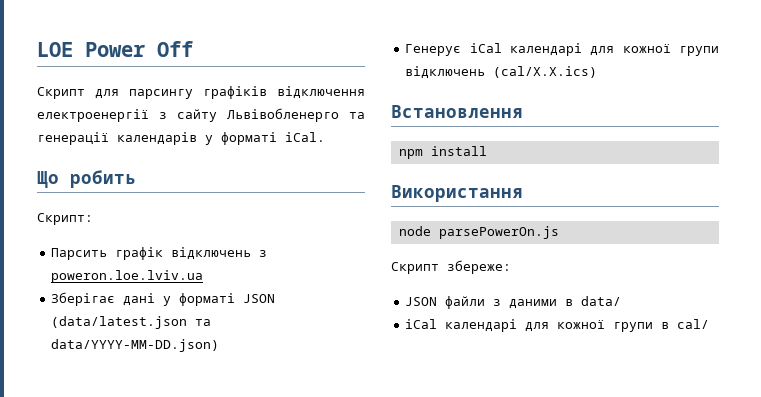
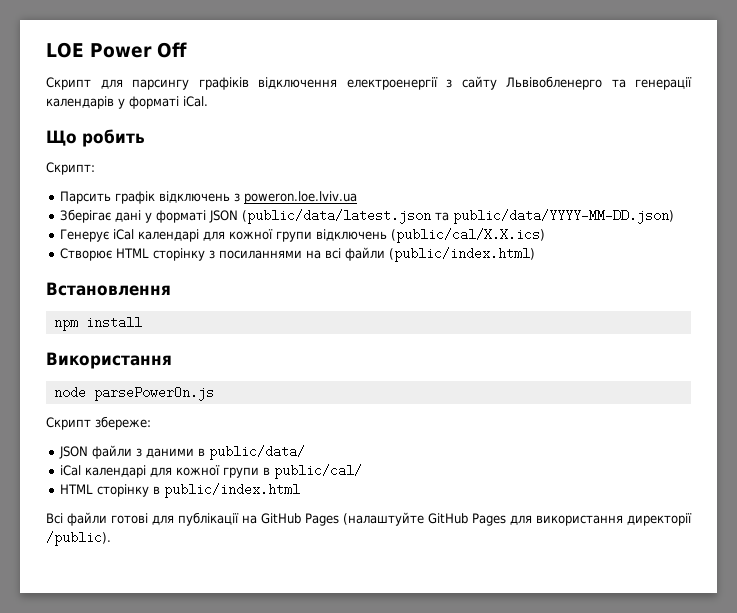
[51,316,212,329] [51,339,220,352] (data/latest.json та data/YYYY-MM-DD.json) -> [242,209,675,224] (public/data/latest.json та public/data/YYYY-MM-DD.json)
[493,66,598,78] (cal/X.X.ics) -> [391,228,546,243] [60,247,536,262] (public/cal/X.X.ics) // Створює HTML сторінку з посиланнями на всі файли (public/index.html)
[581,296,622,306] data/ -> [209,445,306,460] public/data/
[677,319,710,329] cal/ -> [274,464,363,479] [60,483,301,498] [46,512,692,526] [46,531,111,546] public/cal/ // HTML сторінку в public/index.html // Всі файли готові для публікації на GitHub Pages (налаштуйте GitHub Pages для використання директорії /public).

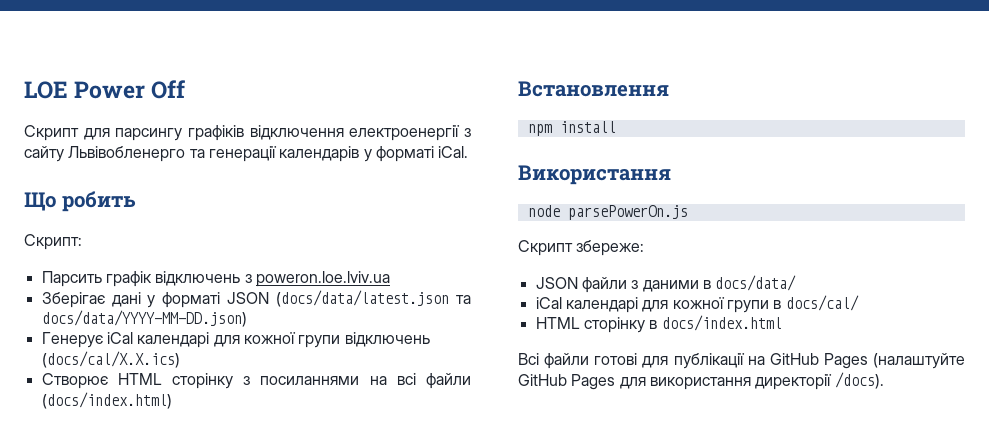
[242,209,675,224] (public/data/latest.json та public/data/YYYY-MM-DD.json) -> [276,290,471,307] [41,310,247,327] (docs/data/latest.json та docs/data/YYYY-MM-DD.json)
[391,228,546,243] (public/cal/X.X.ics) -> [41,351,180,368] (docs/cal/X.X.ics)
[389,247,536,262] (public/index.html) -> [41,392,172,409] (docs/index.html)
[209,445,306,460] public/data/ -> [715,275,797,291] docs/data/
[274,464,363,479] public/cal/ -> [785,295,859,311] docs/cal/
[164,483,301,498] public/index.html -> [661,315,782,331] docs/index.html
[46,531,111,546] /public). -> [834,372,884,389] /docs).

